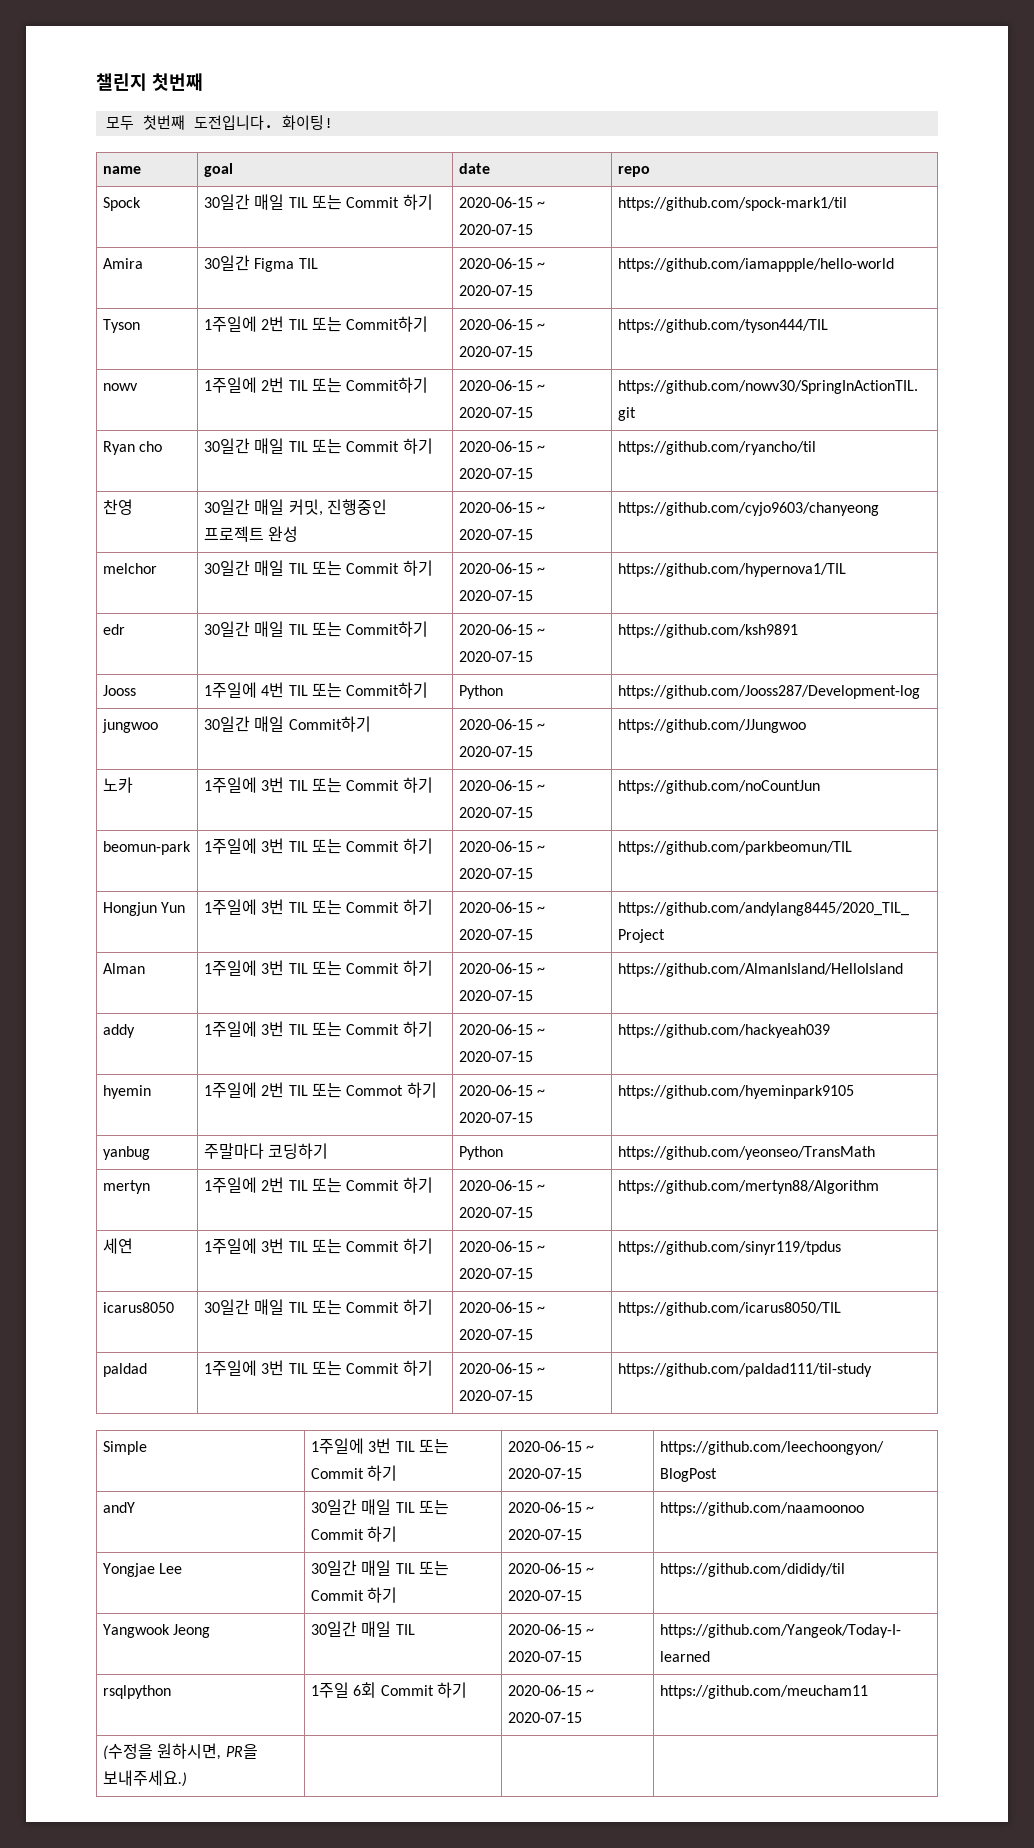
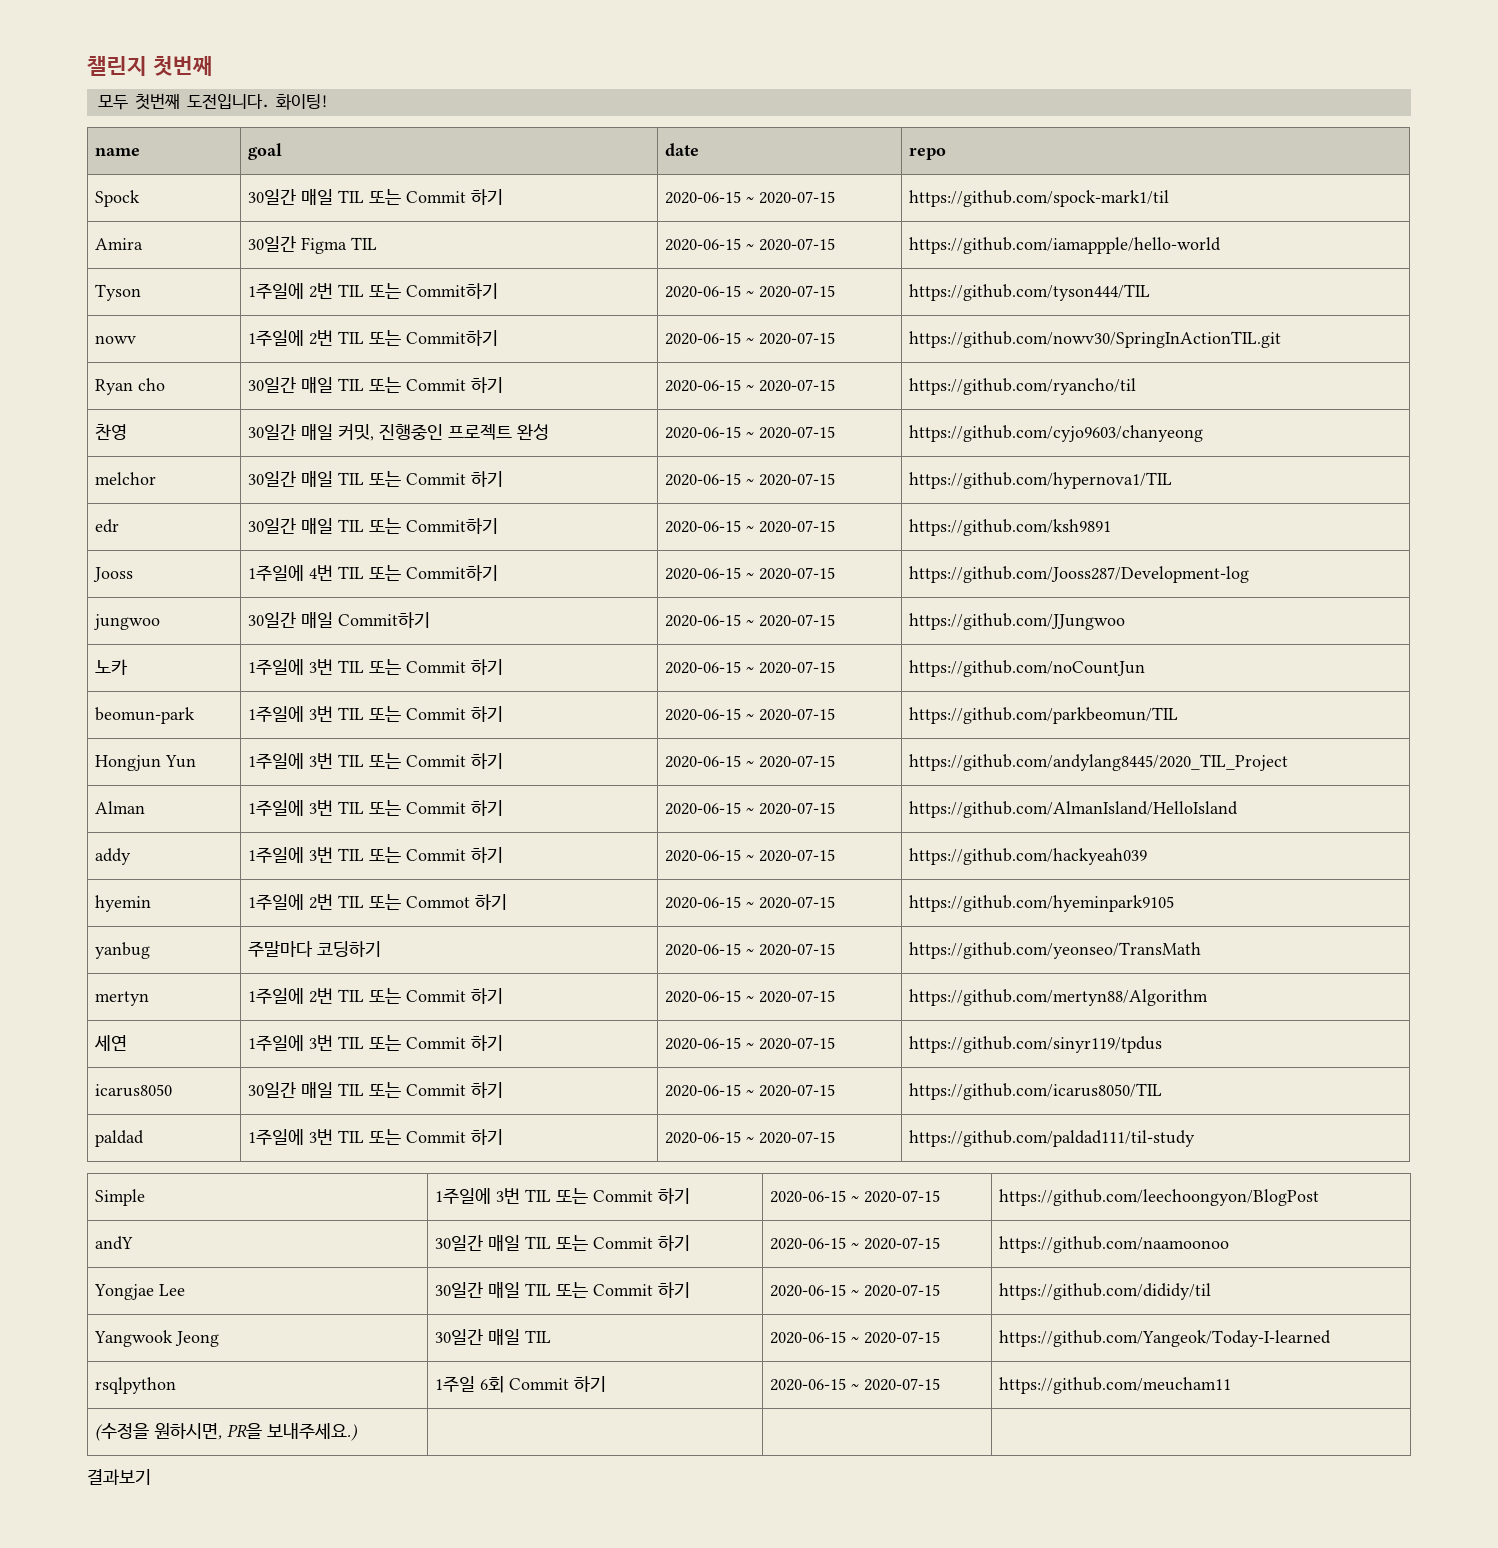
[458,685,503,699] Python -> [665,567,836,580] 2020-06-15 ~ 2020-07-15
[458,1146,503,1160] Python -> [665,943,836,956] 2020-06-15 ~ 2020-07-15
(187, 1778) none -> [87,1469,151,1485] // 결과보기

